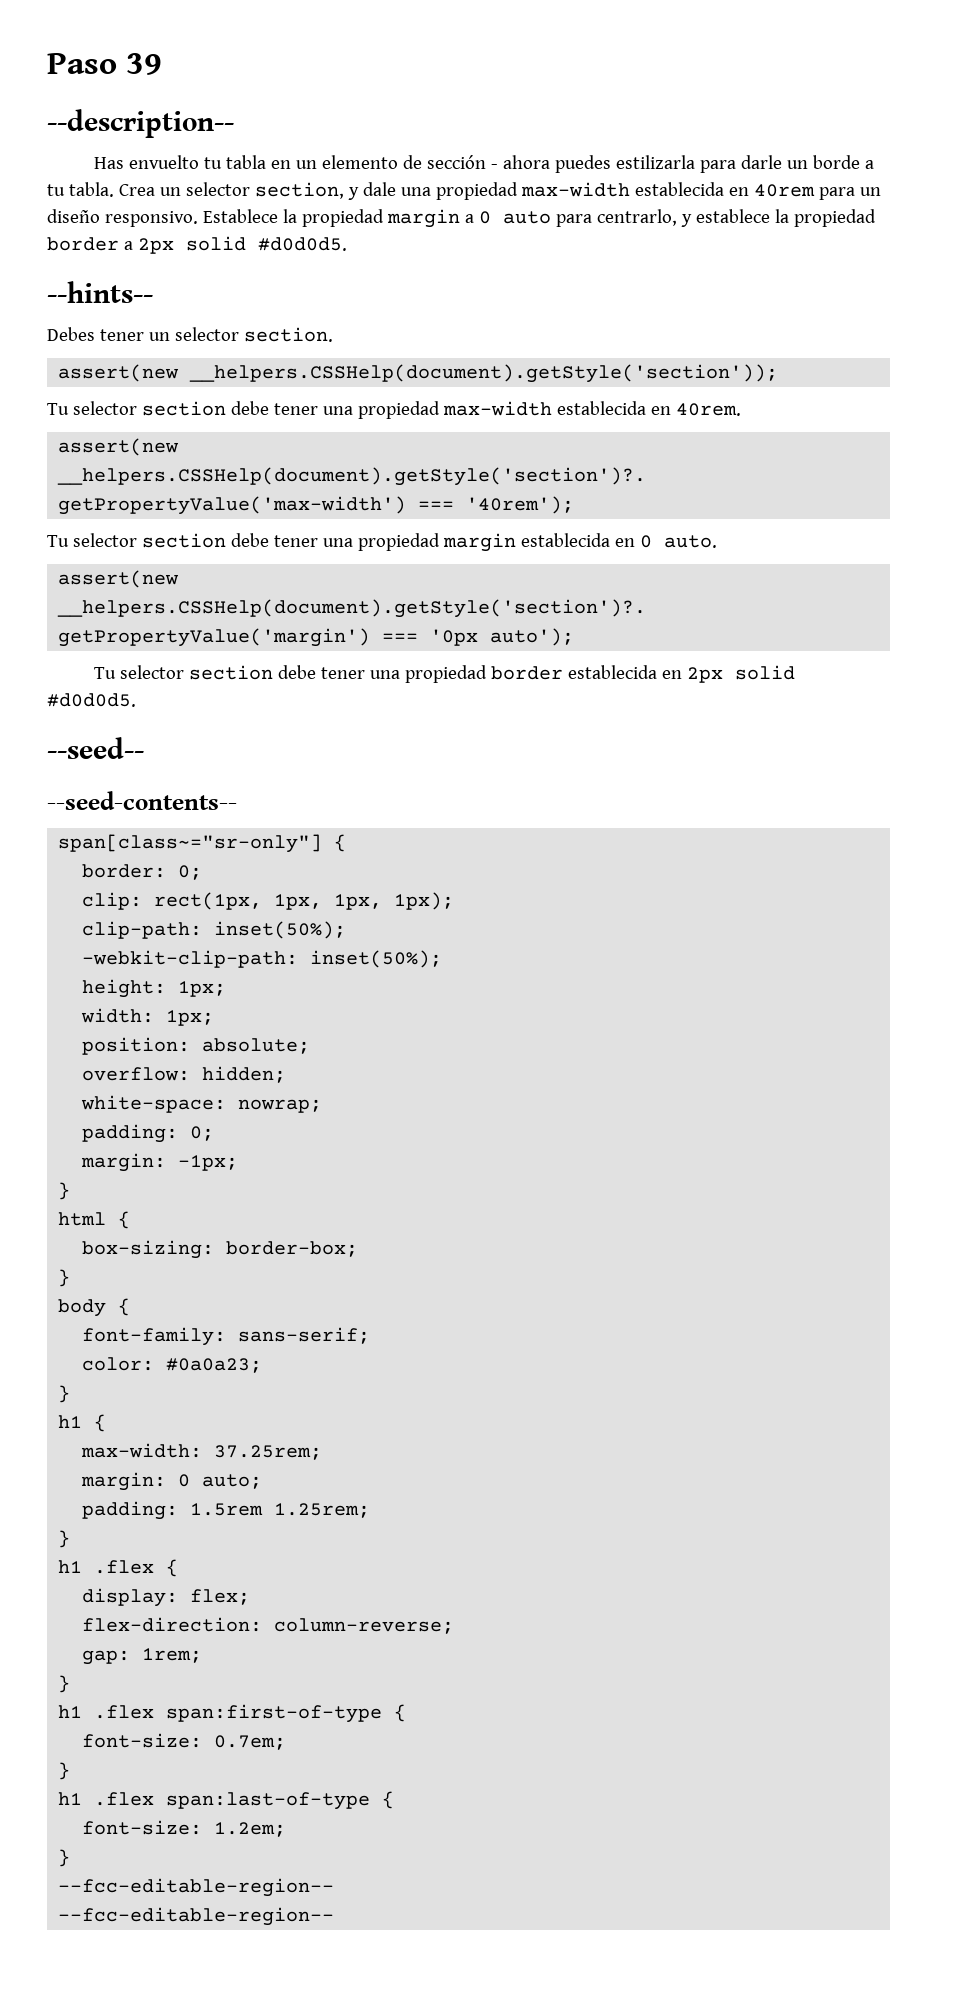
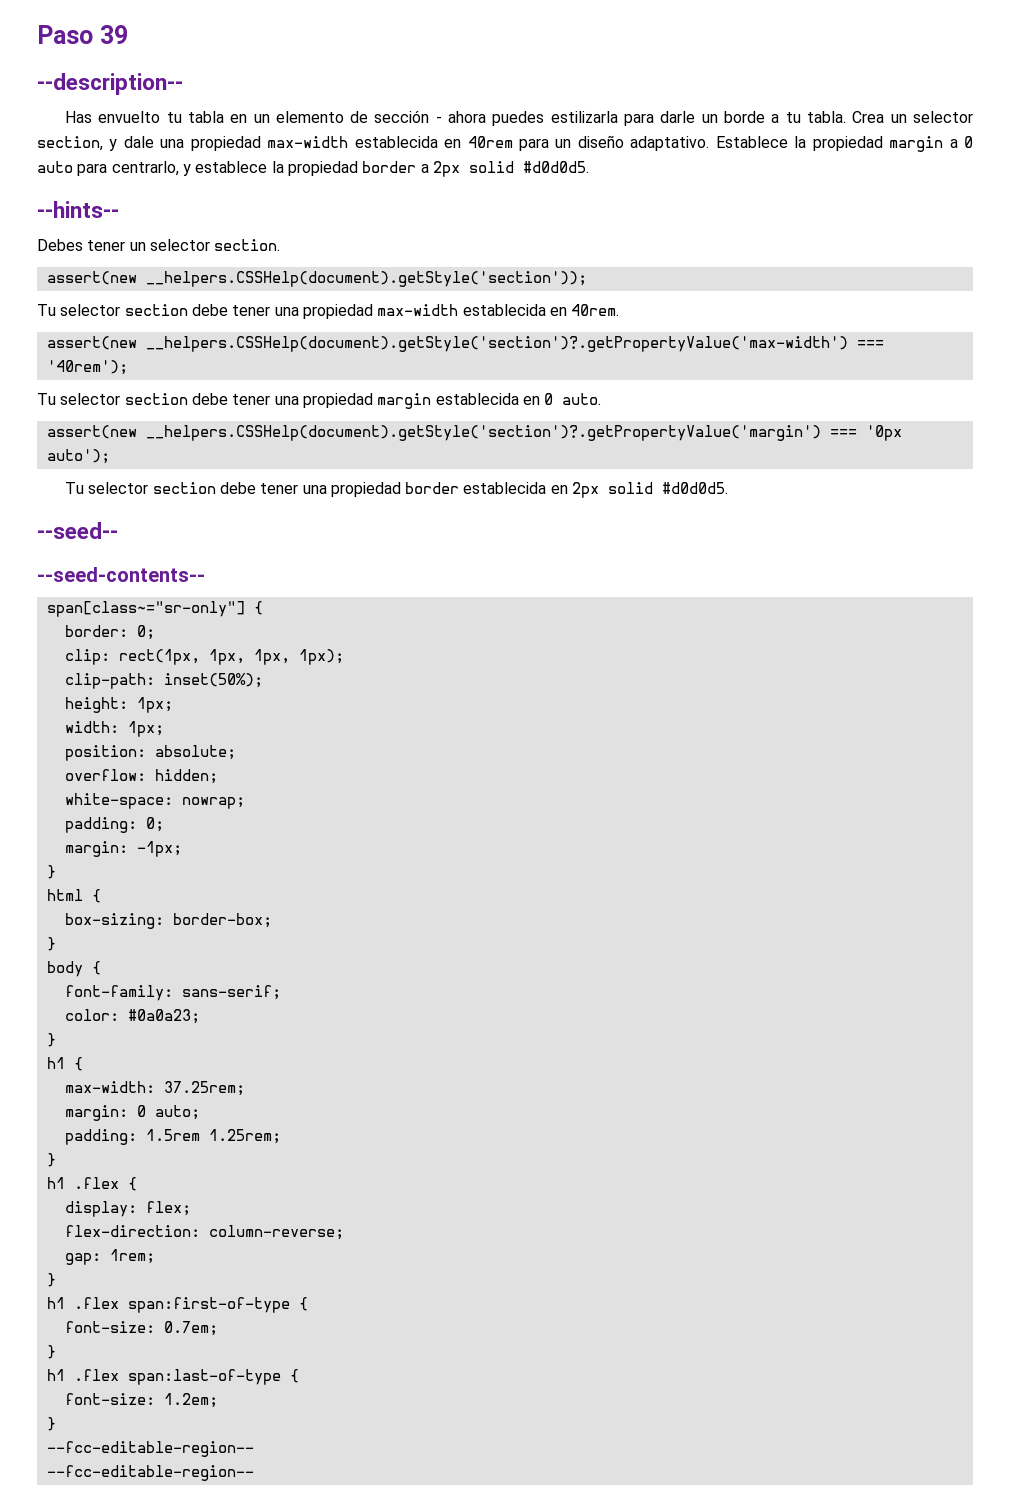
[104,211,198,227] responsivo. -> [630,136,710,151] adaptativo.
[82,950,443,968] // -webkit-clip-path: inset(50%); -> (263, 680) none

